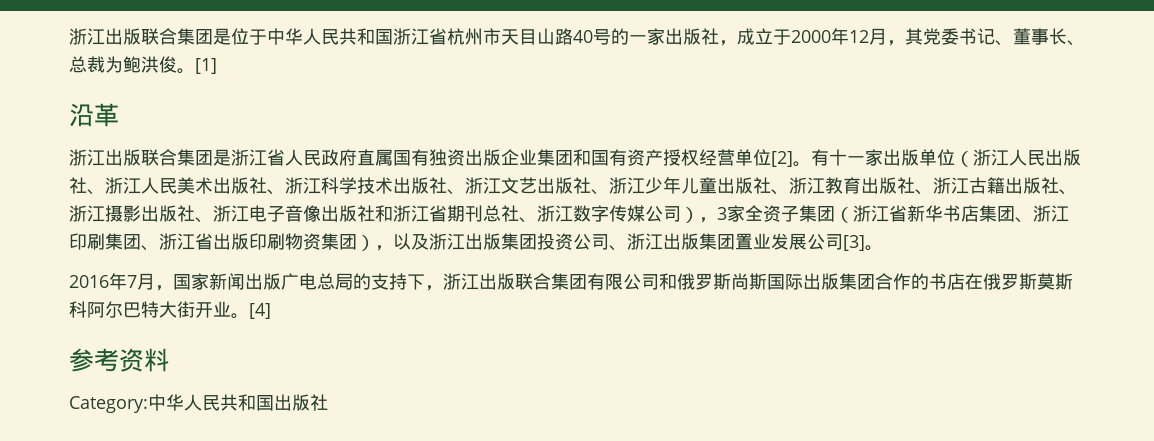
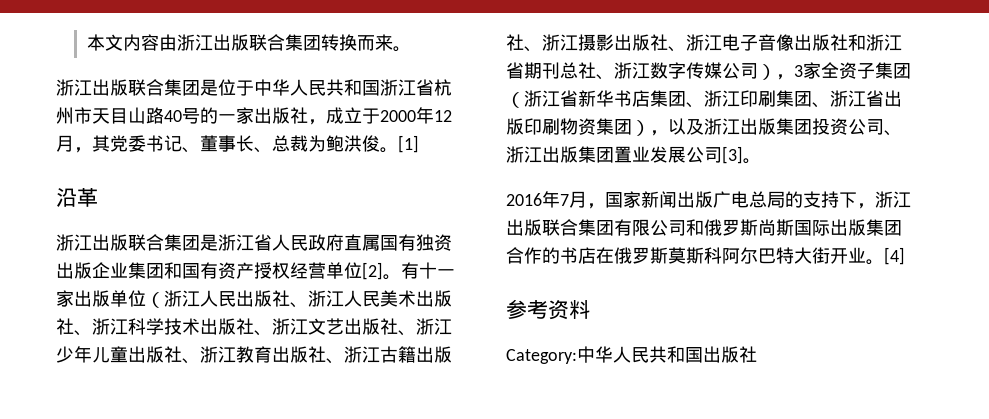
(69, 36) none -> [86,34,411,52] 本文内容由浙江出版联合集团转换而来。 //

